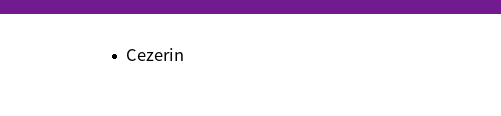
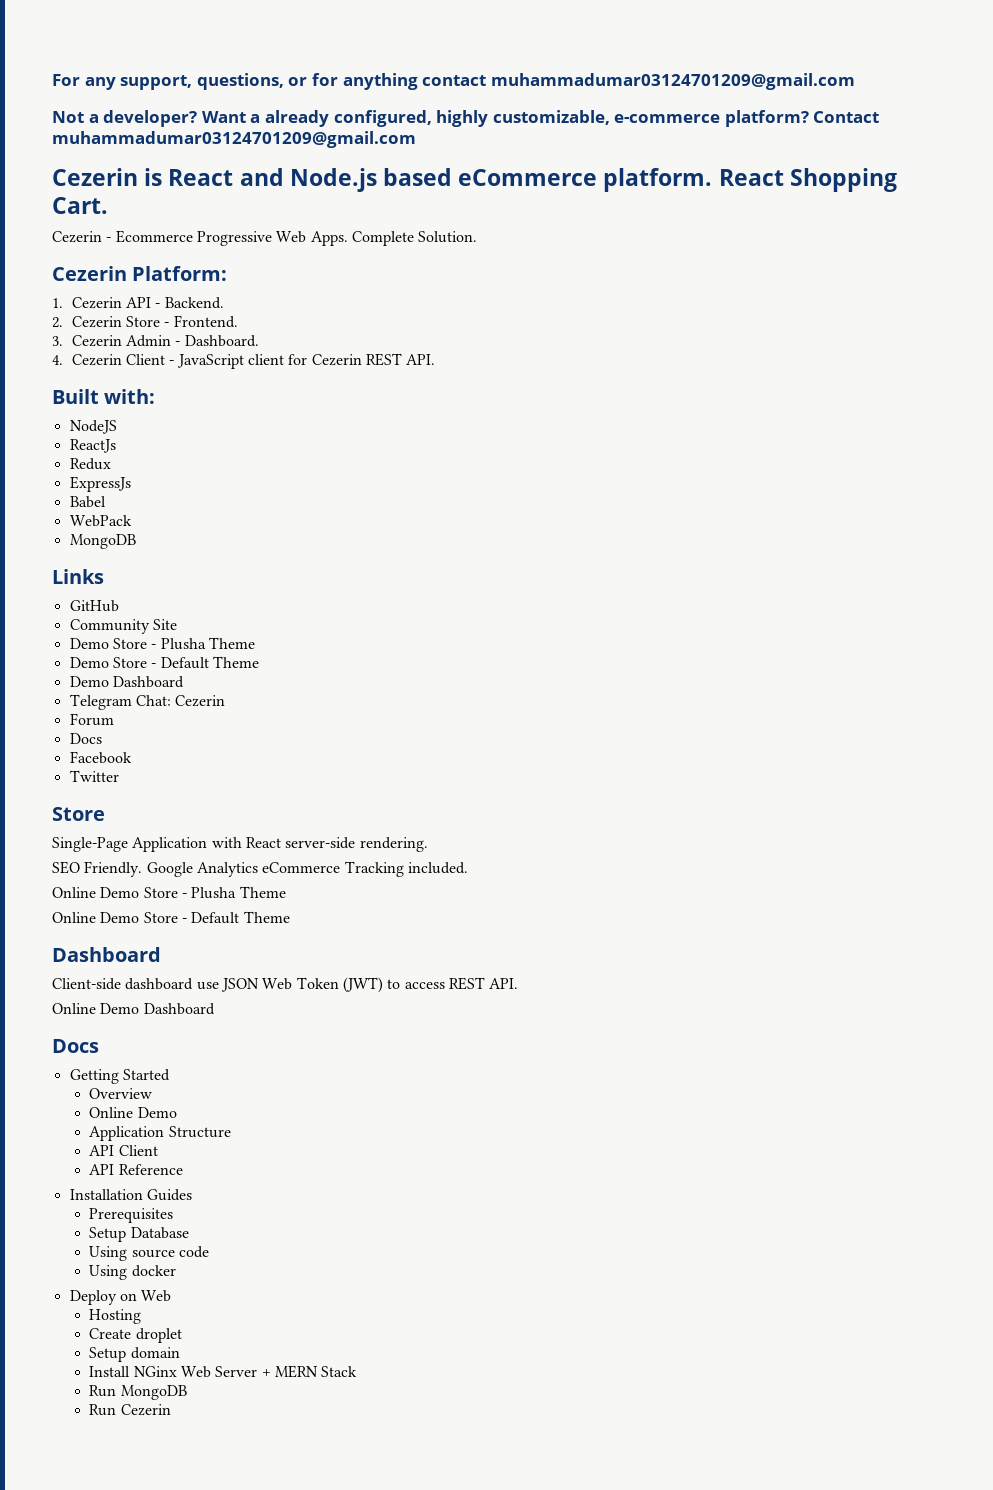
(126, 54) none -> [52,73,855,90] [52,110,880,127] [52,131,416,148] [52,168,897,192] [52,197,108,214] [52,230,478,246] [52,266,228,281] [52,297,224,309] [52,315,238,328] [52,335,259,347] [52,353,436,369] [52,389,156,404] [69,420,117,434] [69,439,116,453] [69,458,111,470] [69,476,131,492] [69,496,106,508] [69,515,132,527] [69,534,136,549] [52,569,104,584] [69,600,119,612] [69,619,177,634] [69,637,255,650] [69,656,259,669] [69,676,184,688] [69,694,226,710] [69,713,114,726] [69,733,102,744] [69,751,132,764] [69,770,119,782] [52,807,105,821] [52,837,428,852] [52,861,468,877] [52,886,286,899] [52,911,290,924] [52,947,161,962] [52,977,519,993] [52,1003,215,1015] [52,1039,99,1053] [69,1069,170,1084] [89,1088,153,1099] [89,1107,177,1118] [89,1126,231,1141] [89,1145,158,1156] [89,1164,183,1175] [69,1189,192,1201] [89,1208,174,1223] [89,1227,189,1242] [89,1246,209,1261] [89,1265,176,1280] [69,1290,172,1305] [89,1309,142,1324] [89,1328,182,1343] [89,1347,180,1362] [89,1365,358,1378] [89,1385,187,1400] [89,1404,117,1416] For any support, questions, or for anything contact muhammadumar03124701209@gmail.com // Not a developer? Want a already configured, highly customizable, e-commerce platform? Contact muhammadumar03124701209@gmail.com // Cezerin is React and Node.js based eCommerce platform. React Shopping Cart. // Cezerin - Ecommerce Progressive Web Apps. Complete Solution. // Cezerin Platform: // 1. Cezerin API - Backend. // 2. Cezerin Store - Frontend. // 3. Cezerin Admin - Dashboard. // 4. Cezerin Client - JavaScript client for Cezerin REST API. // Built with: // NodeJS // ReactJs // Redux // ExpressJs // Babel // WebPack // MongoDB // Links // GitHub // Community Site // Demo Store - Plusha Theme // Demo Store - Default Theme // Demo Dashboard // Telegram Chat: Cezerin // Forum // Docs // Facebook // Twitter // Store // Single-Page Application with React server-side rendering. // SEO Friendly. Google Analytics eCommerce Tracking included. // Online Demo Store - Plusha Theme // Online Demo Store - Default Theme // Dashboard // Client-side dashboard use JSON Web Token (JWT) to access REST API. // Online Demo Dashboard // Docs // Getting Started // Overview // Online Demo // Application Structure // API Client // API Reference // Installation Guides // Prerequisites // Setup Database // Using source code // Using docker // Deploy on Web // Hosting // Create droplet // Setup domain // Install NGinx Web Server + MERN Stack // Run MongoDB // Run

